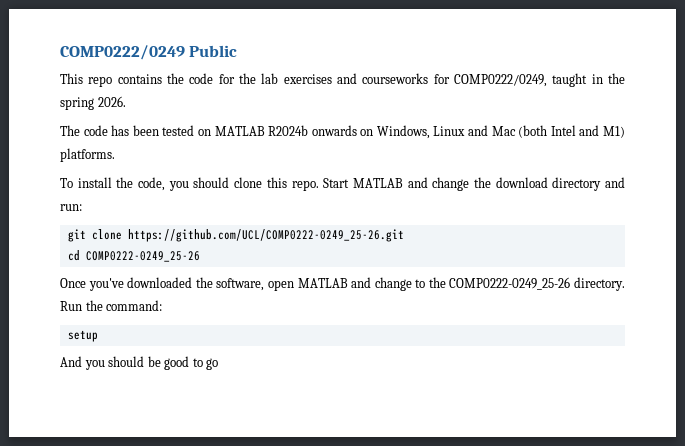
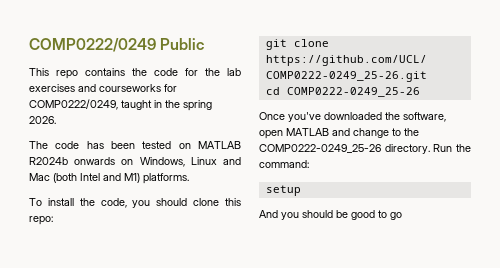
[291,177,625,191] [60,204,82,211] repo. Start MATLAB and change the download directory and run: -> [29,216,53,225] repo:

